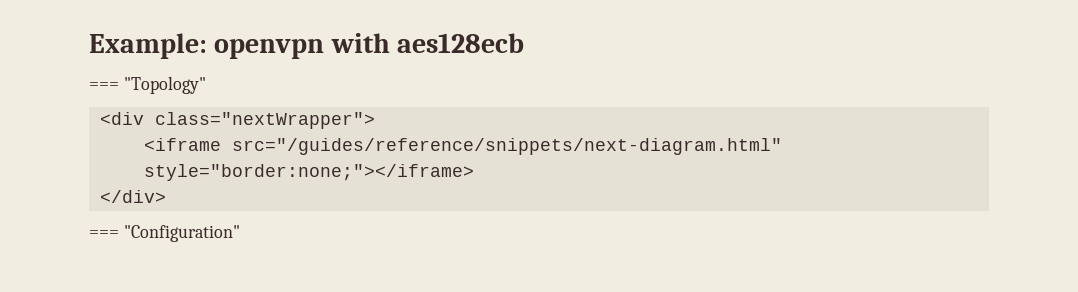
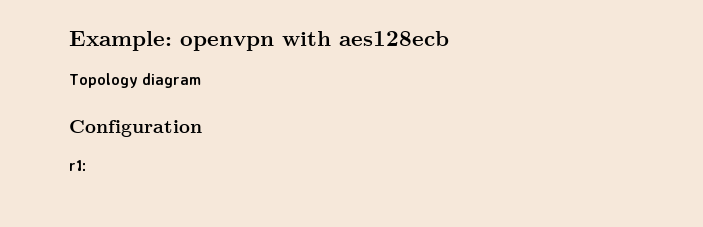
[89,76,206,94] [99,112,375,129] [143,138,782,155] [143,164,474,181] [99,190,166,203] [89,225,240,242] === "Topology" // <div class="nextWrapper"> // <iframe src="/guides/reference/snippets/next-diagram.html" style="border:none;"></iframe> // </div> // === "Configuration" -> [69,73,202,88] [69,120,202,137] [69,160,86,171] Topology diagram // Configuration // r1:

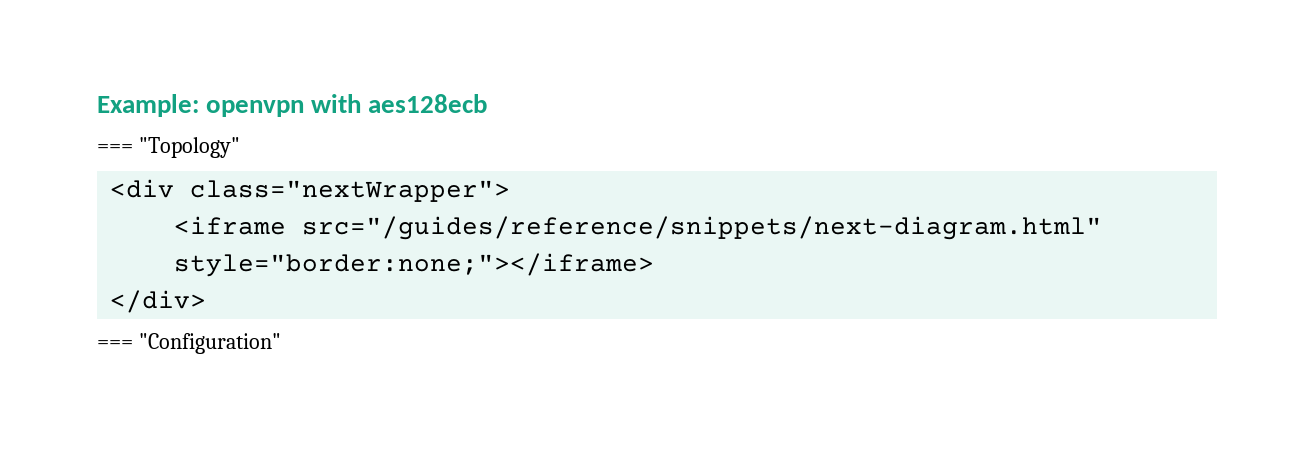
[69,73,202,88] [69,120,202,137] [69,160,86,171] Topology diagram // Configuration // r1: -> [97,137,240,158] [110,179,511,202] [174,216,1103,240] [174,253,655,277] [110,290,207,313] [97,333,281,354] === "Topology" // <div class="nextWrapper"> // <iframe src="/guides/reference/snippets/next-diagram.html" style="border:none;"></iframe> // </div> // === "Configuration"

